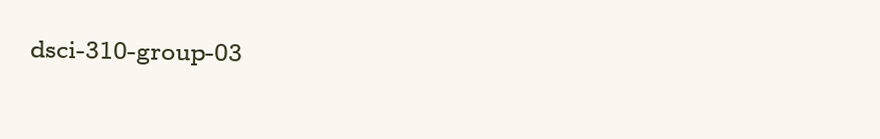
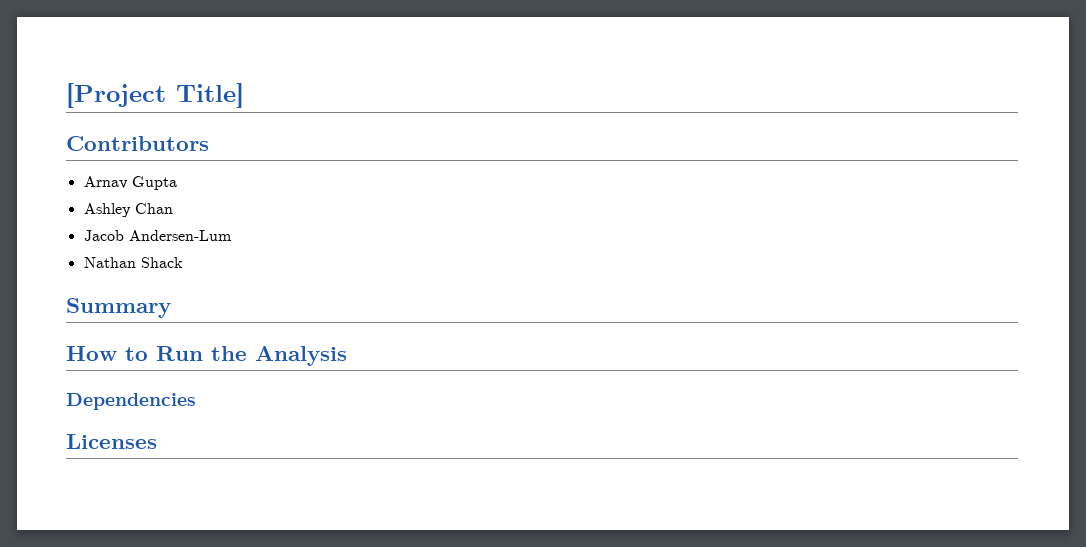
[30,40,243,67] dsci-310-group-03 -> [66,83,244,108] [66,136,209,151] [83,176,177,190] [83,203,173,217] [83,230,232,241] [83,257,183,268] [66,298,171,318] [66,346,347,366] [66,393,196,410] [66,434,157,449] [Project Title] // Contributors // Arnav Gupta // Ashley Chan // Jacob Andersen-Lum // Nathan Shack // Summary // How to Run the Analysis // Dependencies // Licenses

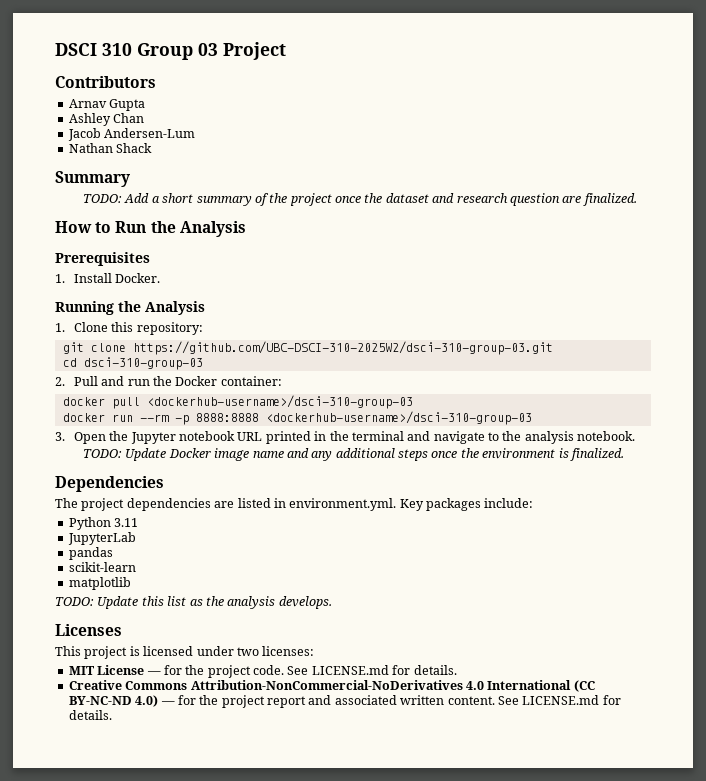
[66,83,244,108] [Project Title] -> [55,42,286,60] DSCI 310 Group 03 Project
(171, 308) none -> [83,193,637,206] // TODO: Add a short summary of the project once the dataset and research question are finalized.
[66,393,196,410] [66,434,157,449] Dependencies // Licenses -> [55,252,150,266] [55,273,161,283] [55,301,205,315] [55,322,203,335] [62,341,553,355] [62,357,203,370] [55,376,282,386] [62,395,413,409] [62,411,532,425] [55,431,636,444] [83,448,624,461] [55,476,164,492] [55,498,534,511] [68,517,139,530] [67,532,136,545] [68,547,113,560] [68,562,136,572] [68,577,131,590] [55,596,332,609] [55,624,122,636] [55,646,315,659] [68,665,457,678] [68,680,595,692] [68,695,621,708] [68,710,112,720] Prerequisites // 1. Install Docker. // Running the Analysis // 1. Clone this repository: // git clone https://github.com/UBC-DSCI-310-2025W2/dsci-310-group-03.git // cd dsci-310-group-03 // 2. Pull and run the Docker container: // docker pull <dockerhub-username>/dsci-310-group-03 // docker run --rm -p 8888:8888 <dockerhub-username>/dsci-310-group-03 // 3. Open the Jupyter notebook URL printed in the terminal and navigate to the analysis notebook. // TODO: Update Docker image name and any additional steps once the environment is finalized. // Dependencies // The project dependencies are listed in environment.yml. Key packages include: // Python 3.11 // JupyterLab // pandas // scikit-learn // matplotlib // TODO: Update this list as the analysis develops. // Licenses // This project is licensed under two licenses: // MIT License — for the project code. See LICENSE.md for details. // Creative Commons Attribution-NonCommercial-NoDerivatives 4.0 International (CC BY-NC-ND 4.0) — for the project report and associated written content. See LICENSE.md for details.

